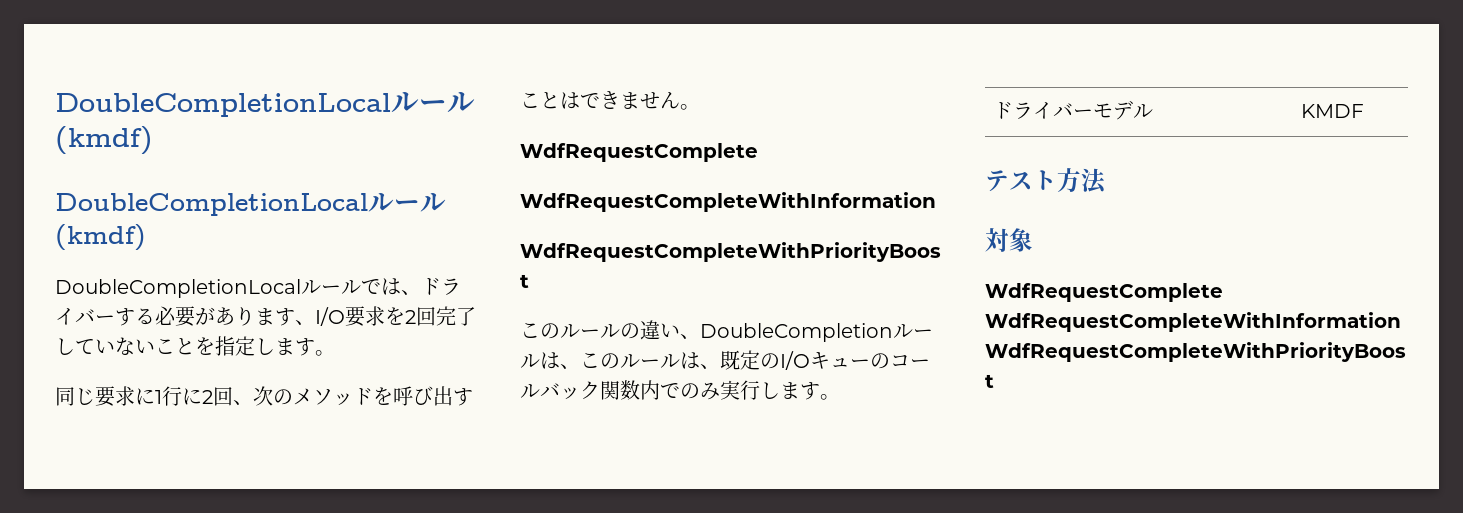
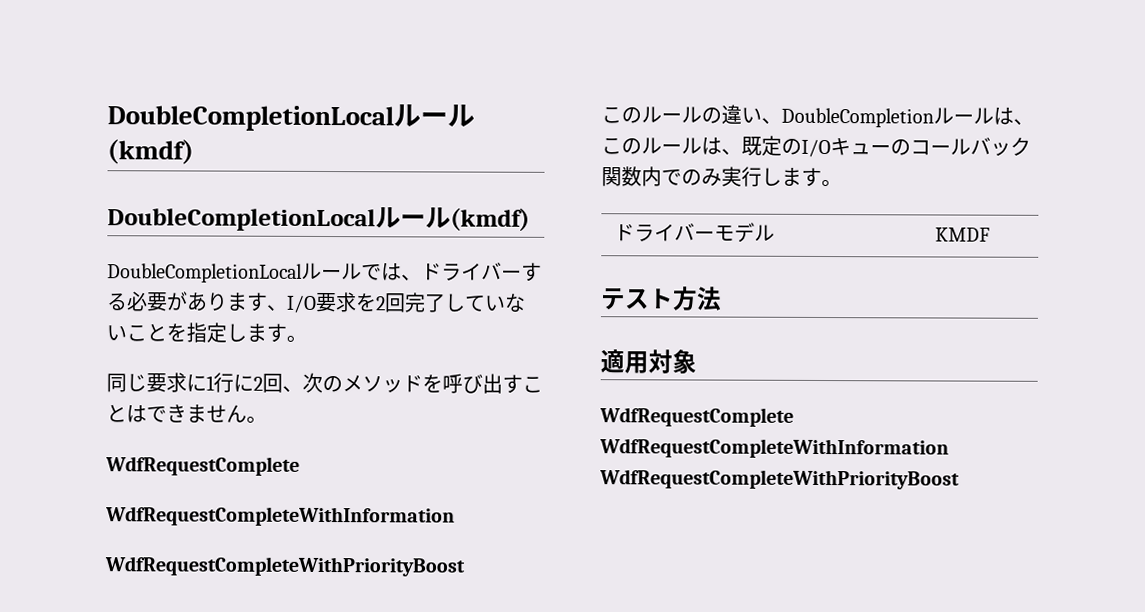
(1107, 181) none -> [600,349,649,374] 適用

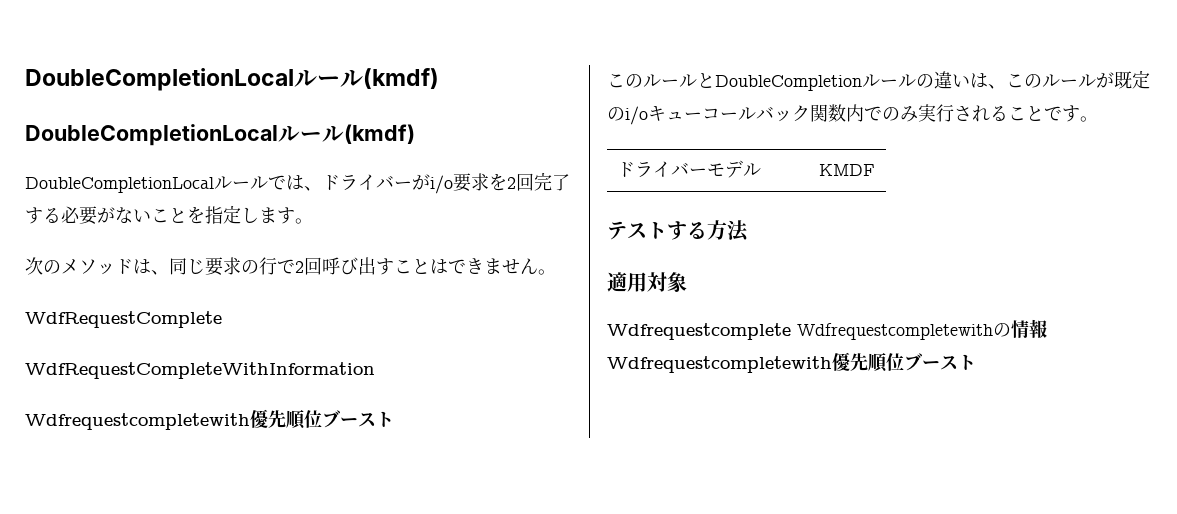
[521,262,542,282] [106,291,317,313] する必要があります、I/O -> [412,174,453,194] がi/o
[444,293,506,312] してい -> [25,206,115,225] する必要が
[106,372,443,394] 同じ要求に1行に2回、次のメソッドを -> [25,257,322,276] 次のメソッドは、同じ要求の行で2回
[104,556,465,577] [601,104,782,125] WdfRequestCompleteWithPriorityBoost // このルールの違い、 -> [25,409,394,430] [607,73,715,88] Wdfrequestcompletewith優先順位ブースト // このルールと
(994, 115) none -> [916,71,970,89] の違い
[701,135,911,158] は、既定のI/Oキューの -> [1096,70,1150,89] [607,106,702,125] が既定のi/oキュー
[761,167,802,186] しま -> [954,105,1062,122] されることで
(674, 298) none -> [667,221,707,240] する
[599,407,794,427] [599,438,949,459] [599,469,960,490] WdfRequestComplete WdfRequestCompleteWithInformation WdfRequestCompleteWithPriorityBoost -> [607,319,1047,340] [607,352,976,373] Wdfrequestcomplete Wdfrequestcompletewithの情報Wdfrequestcompletewith優先順位ブースト

